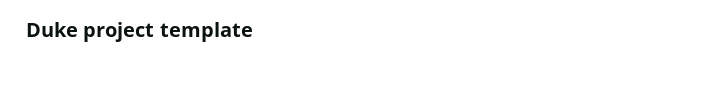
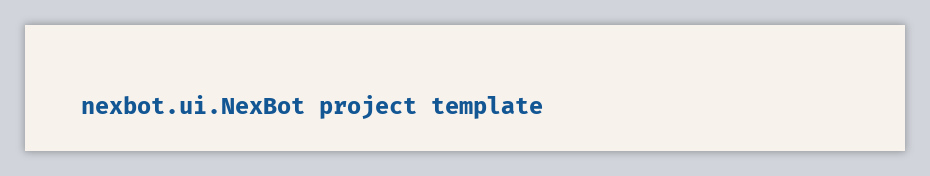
[26,22,78,37] Duke -> [81,95,305,114] nexbot.ui.NexBot

